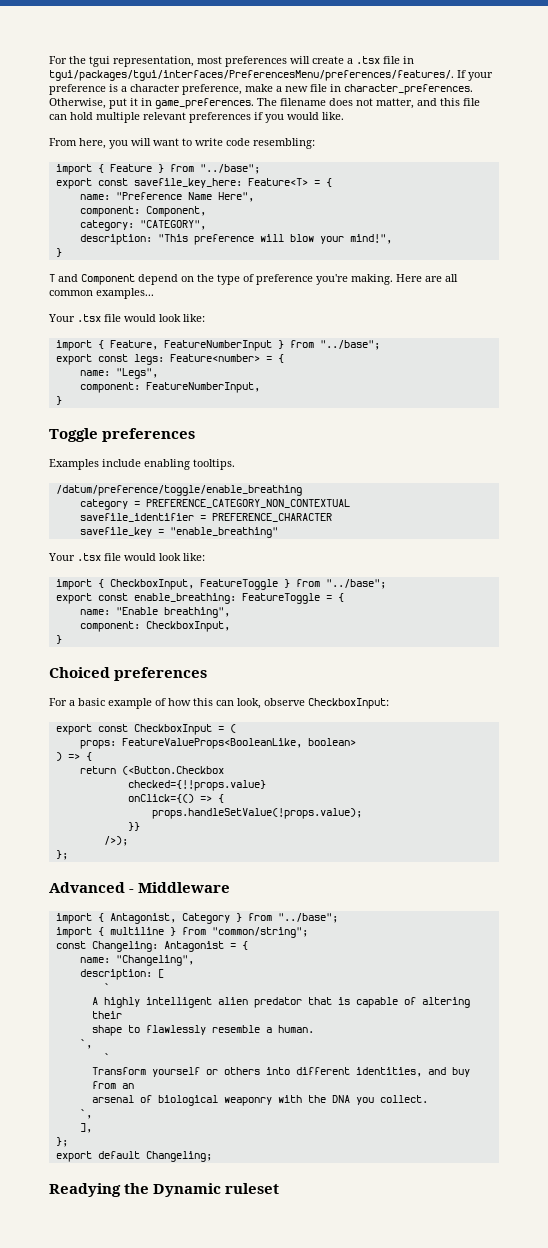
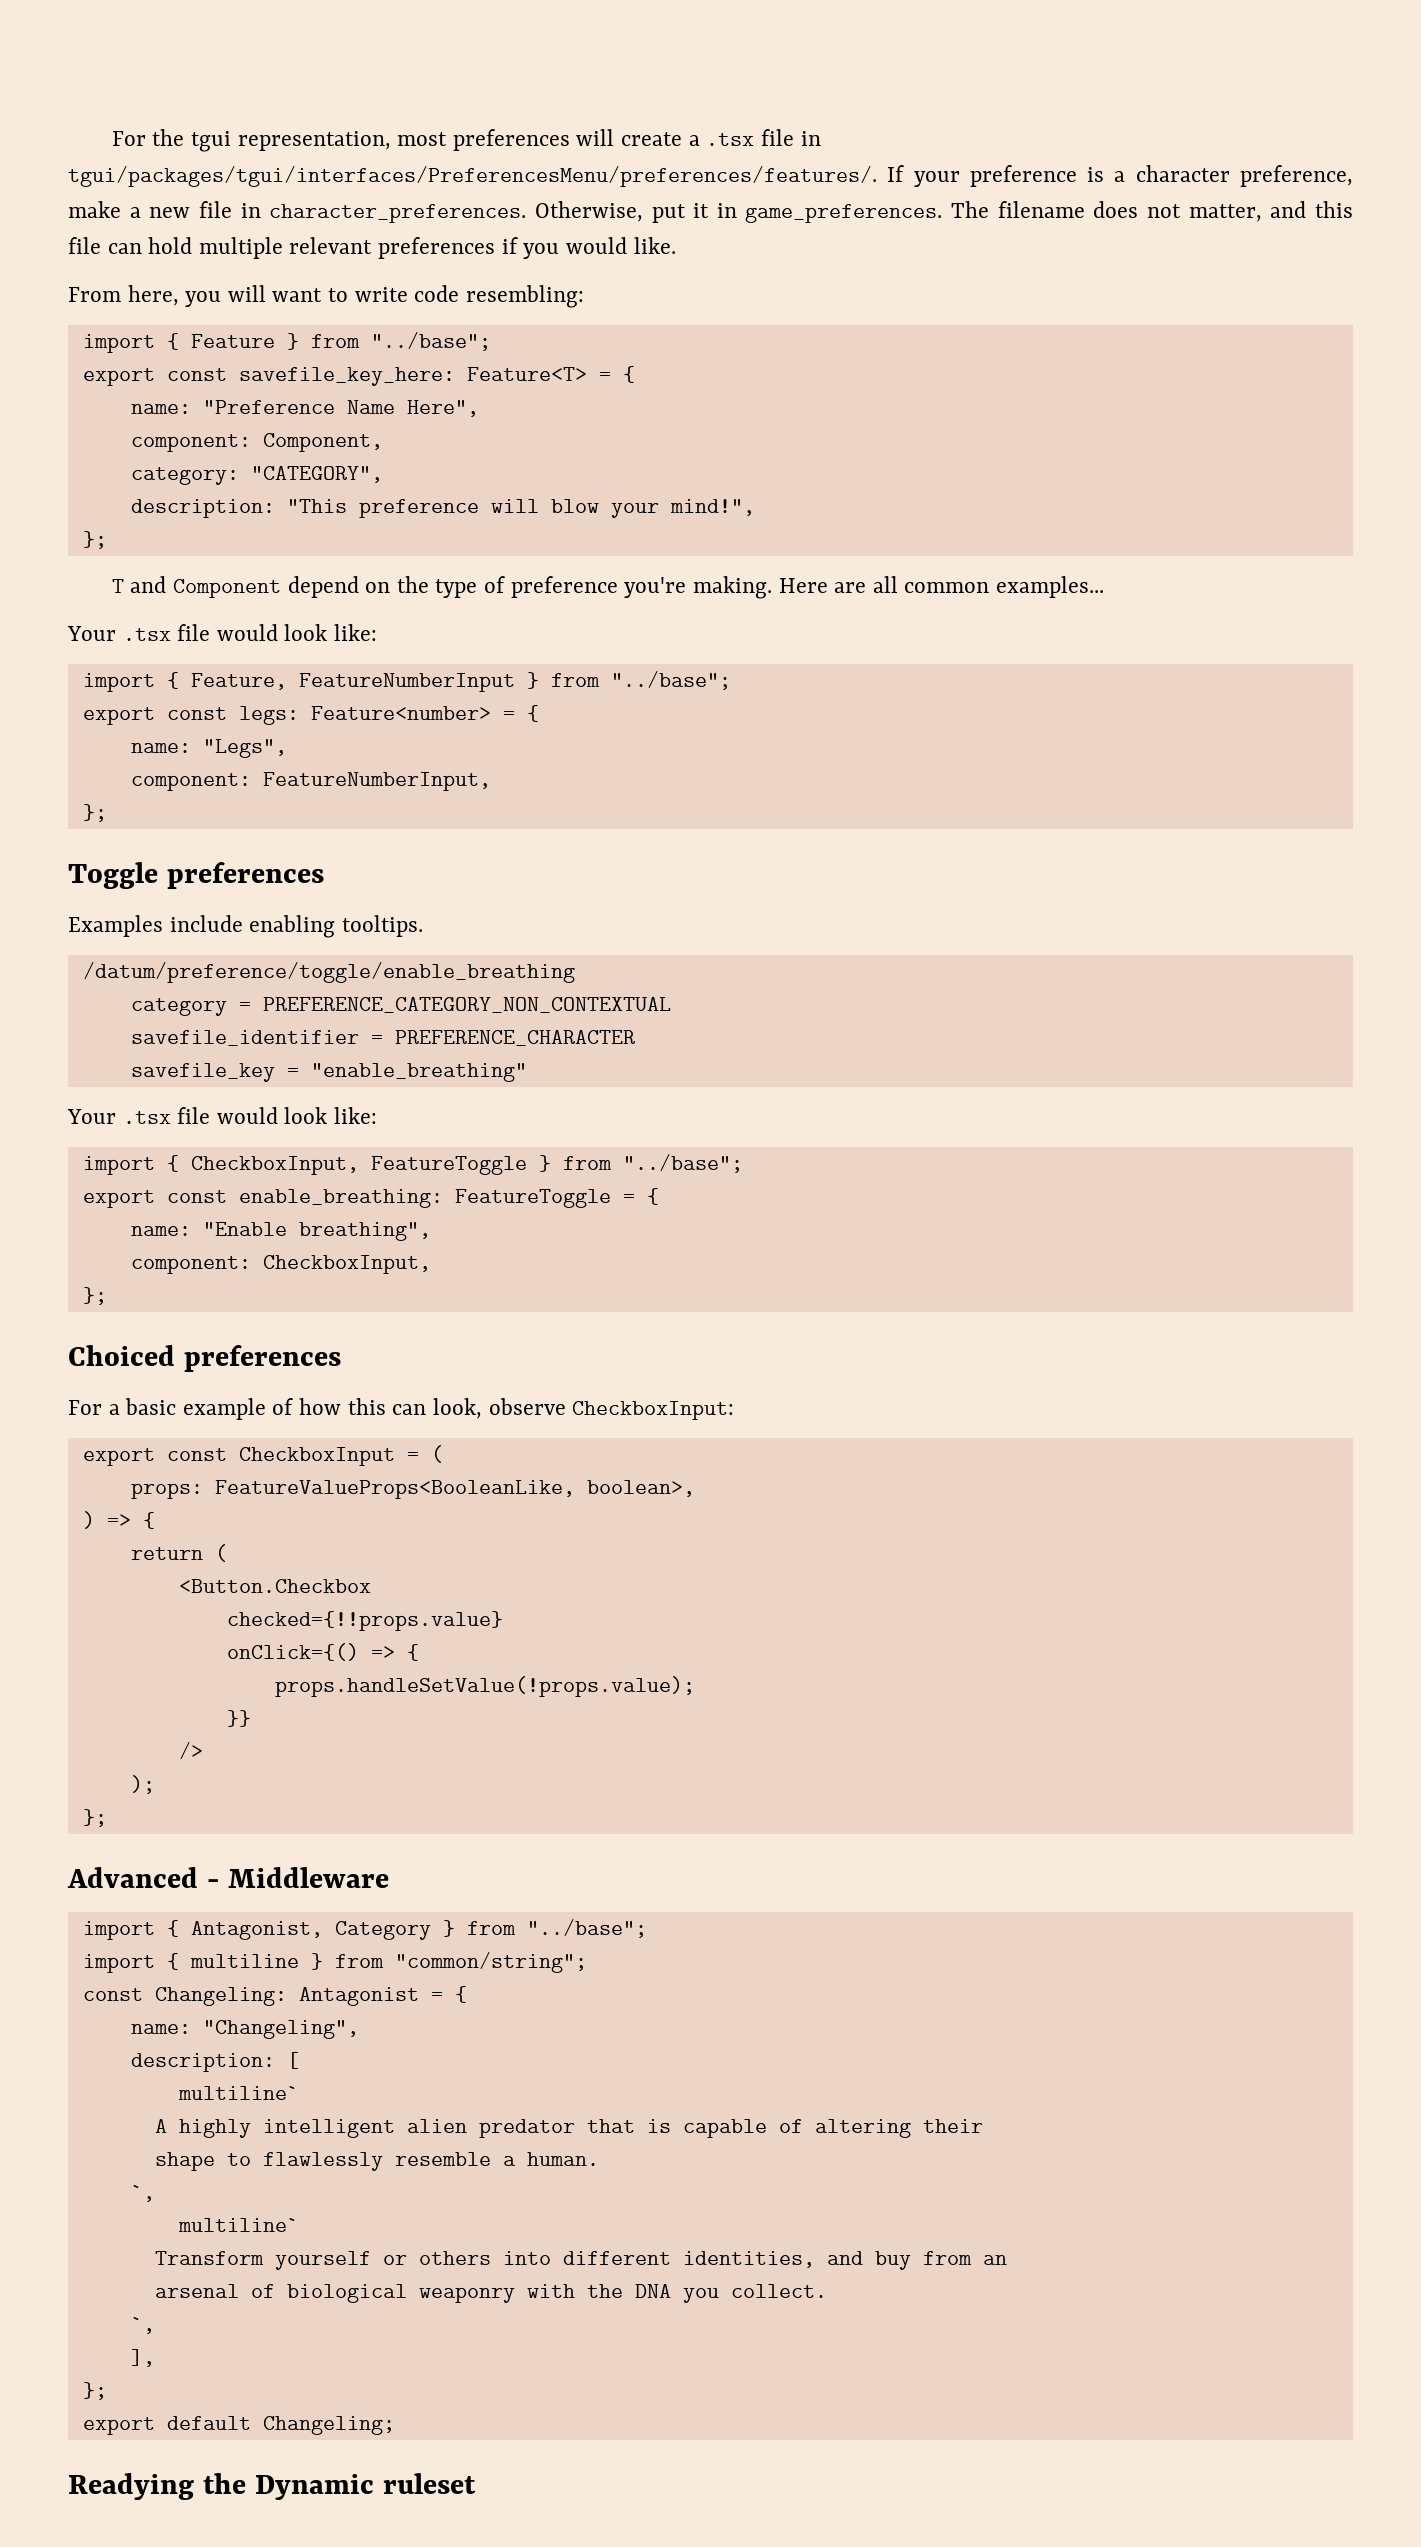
[55,248,62,257] } -> [82,531,107,549] };
[55,396,62,405] } -> [82,804,107,822] };
[55,635,62,644] } -> [82,1287,107,1305] };
[307,738,356,746] boolean> -> [586,1480,695,1497] boolean>,
[121,766,224,775] (<Button.Checkbox -> [214,1544,227,1562] [178,1579,371,1593] ( // <Button.Checkbox
[103,836,128,846] />); -> [178,1742,203,1759] [130,1775,155,1794] /> // );
[103,983,110,991] ` -> [177,2086,299,2100] multiline`
[103,1053,110,1061] ` -> [177,2218,299,2232] multiline`

